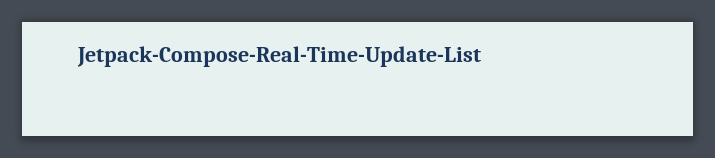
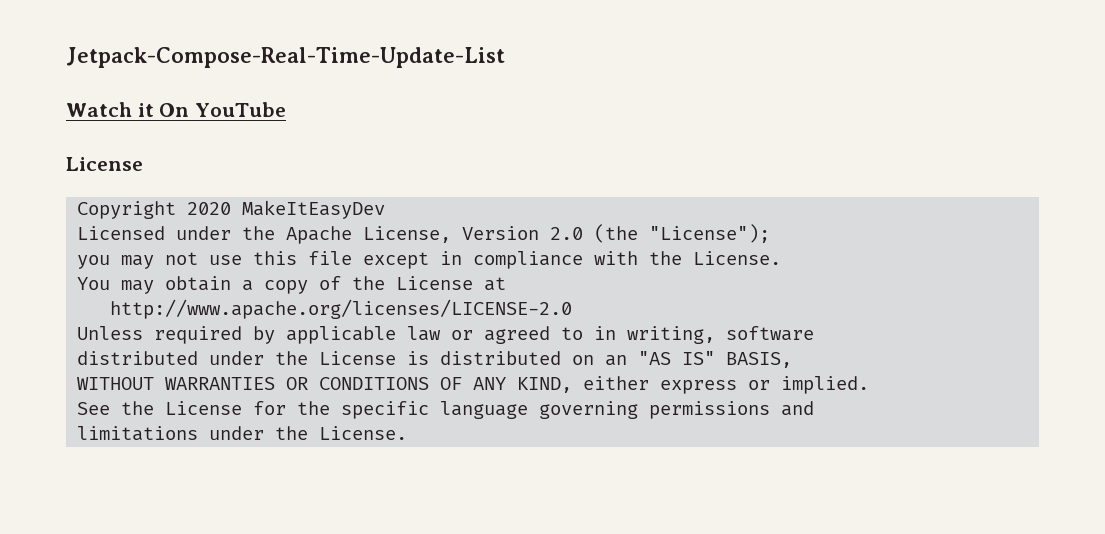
(481, 56) none -> [66,102,286,117] [66,157,143,171] [77,200,386,219] [77,224,771,244] [77,251,782,269] [77,276,507,294] [110,299,573,319] [77,326,815,344] [77,351,793,368] [77,376,870,394] [77,401,815,419] [77,426,408,441] // Watch it On YouTube // License // Copyright 2020 MakeItEasyDev // Licensed under the Apache License, Version 2.0 (the "License"); // you may not use this file except in compliance with the License. // You may obtain a copy of the License at // http://www.apache.org/licenses/LICENSE-2.0 // Unless required by applicable law or agreed to in writing, software // distributed under the License is distributed on an "AS IS" BASIS, // WITHOUT WARRANTIES OR CONDITIONS OF ANY KIND, either express or implied. // See the License for the specific language governing permissions and // limitations under the License.

